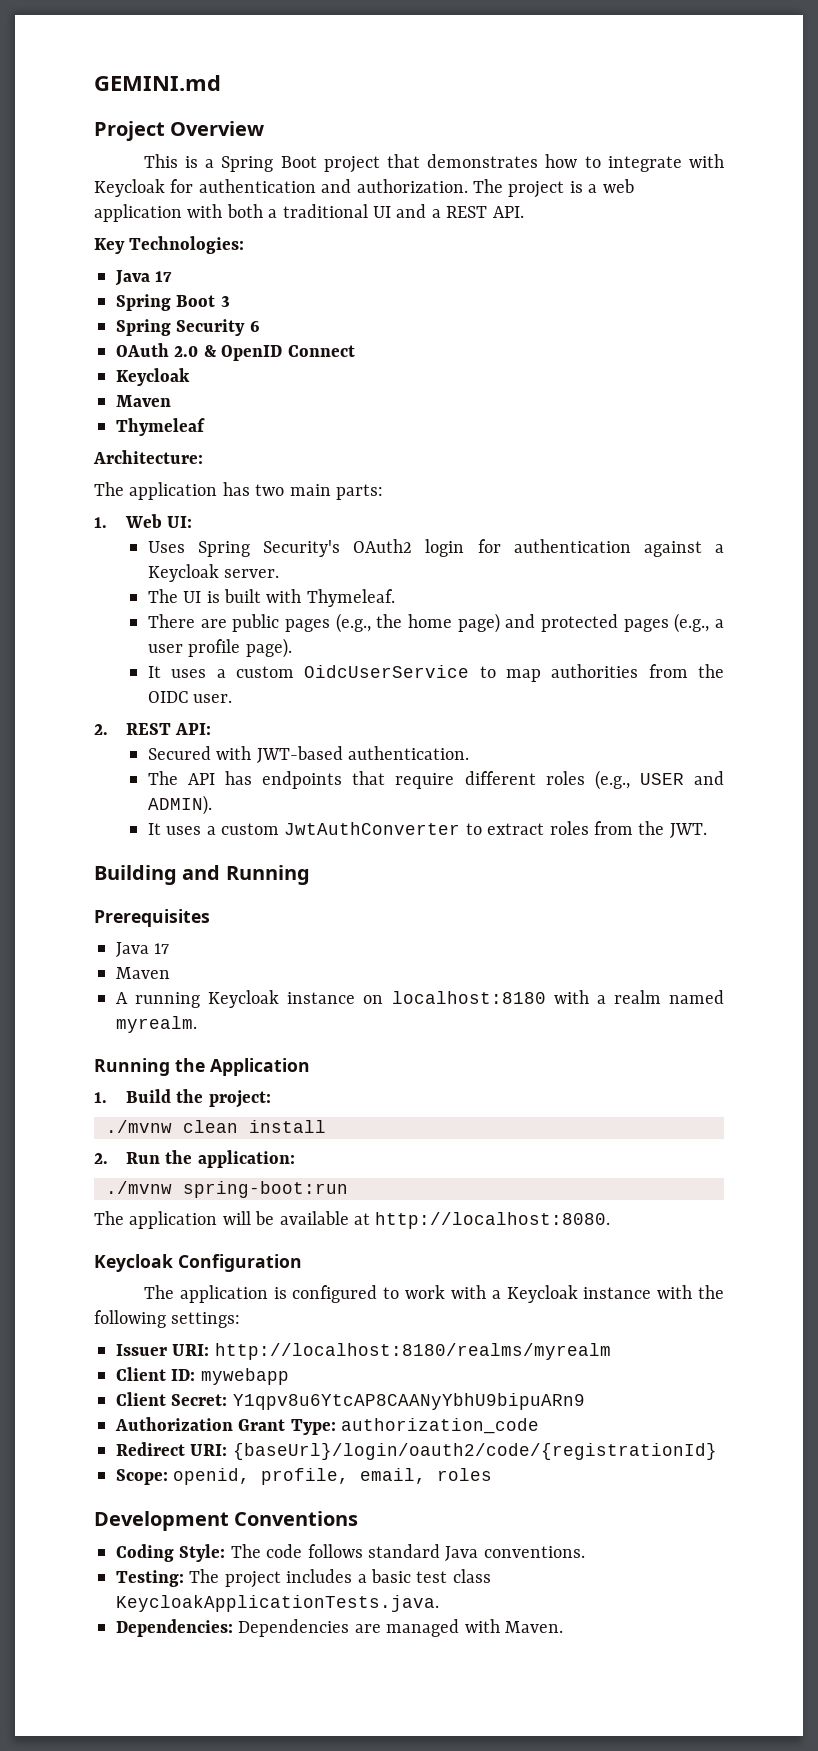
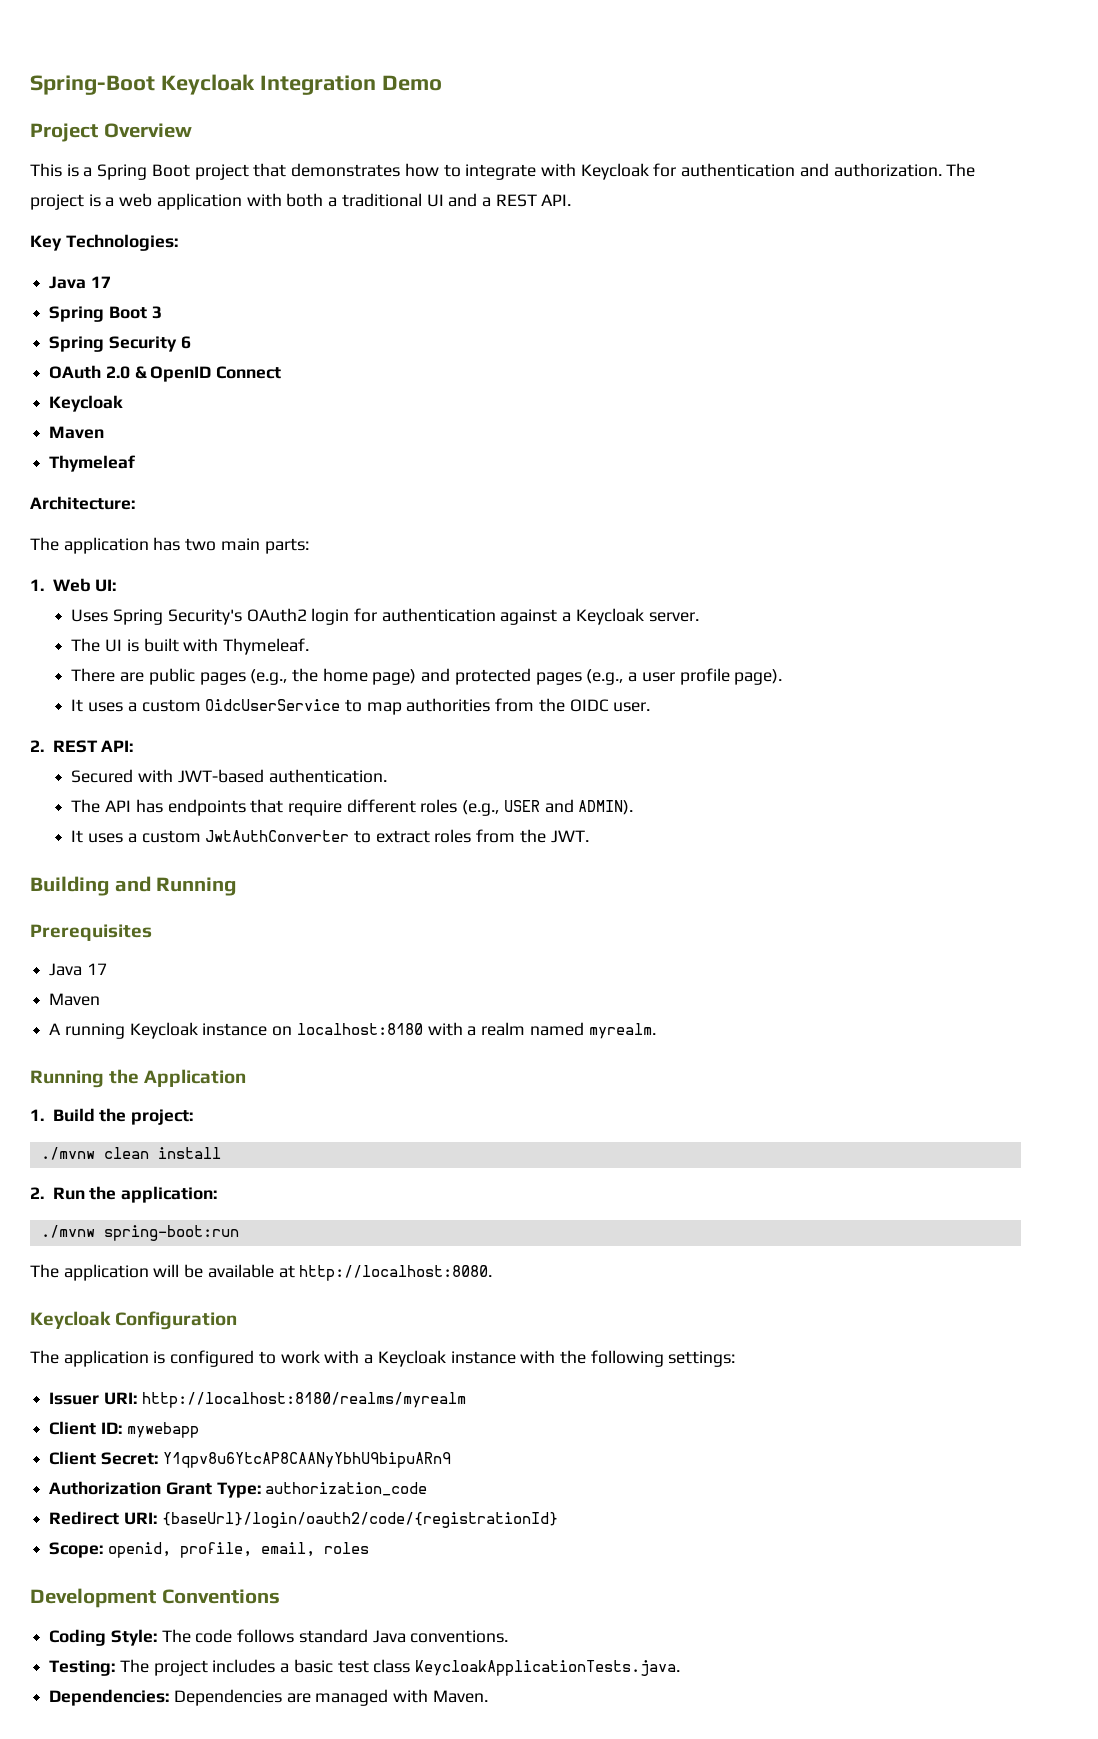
[94,75,221,91] GEMINI.md -> [30,74,442,95] Spring-Boot Keycloak Integration Demo

